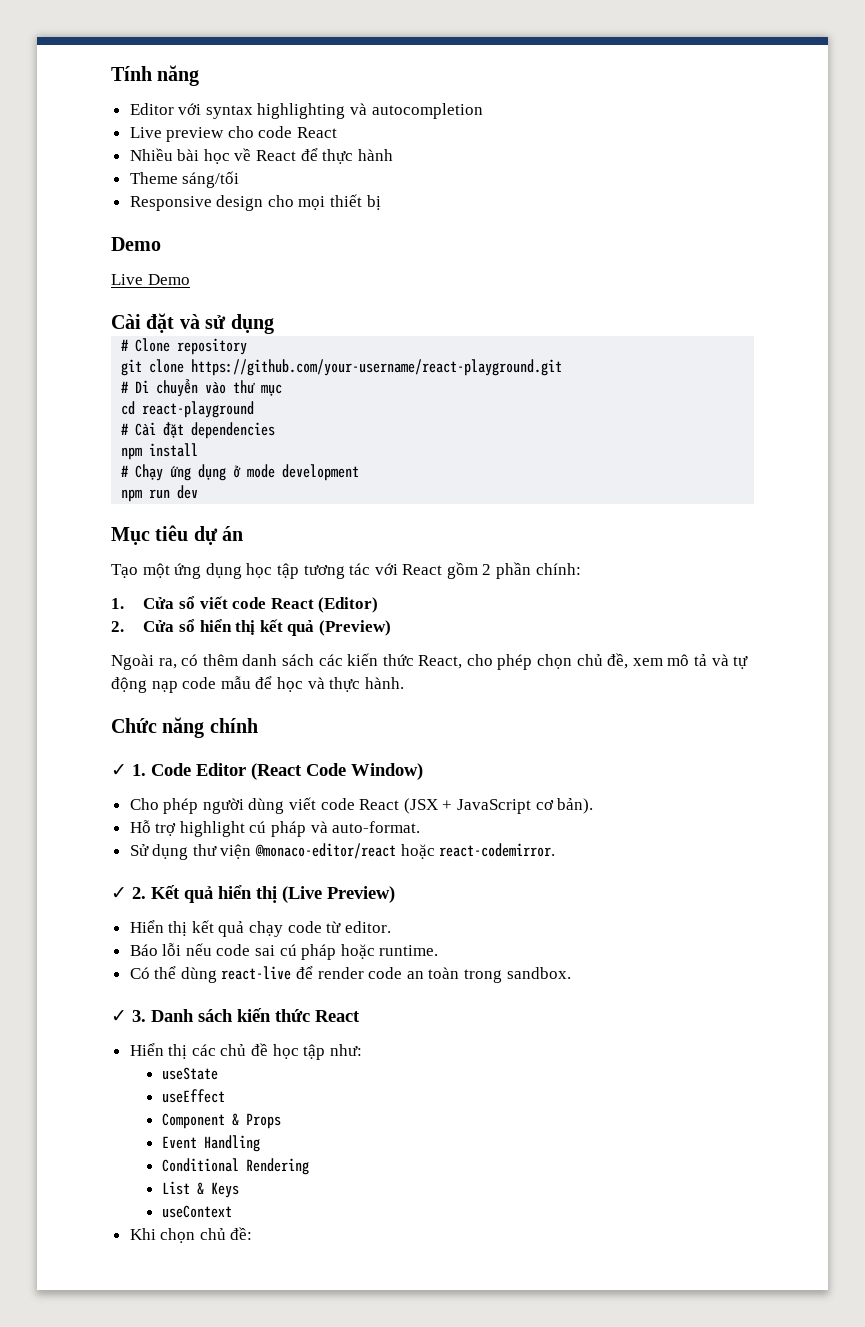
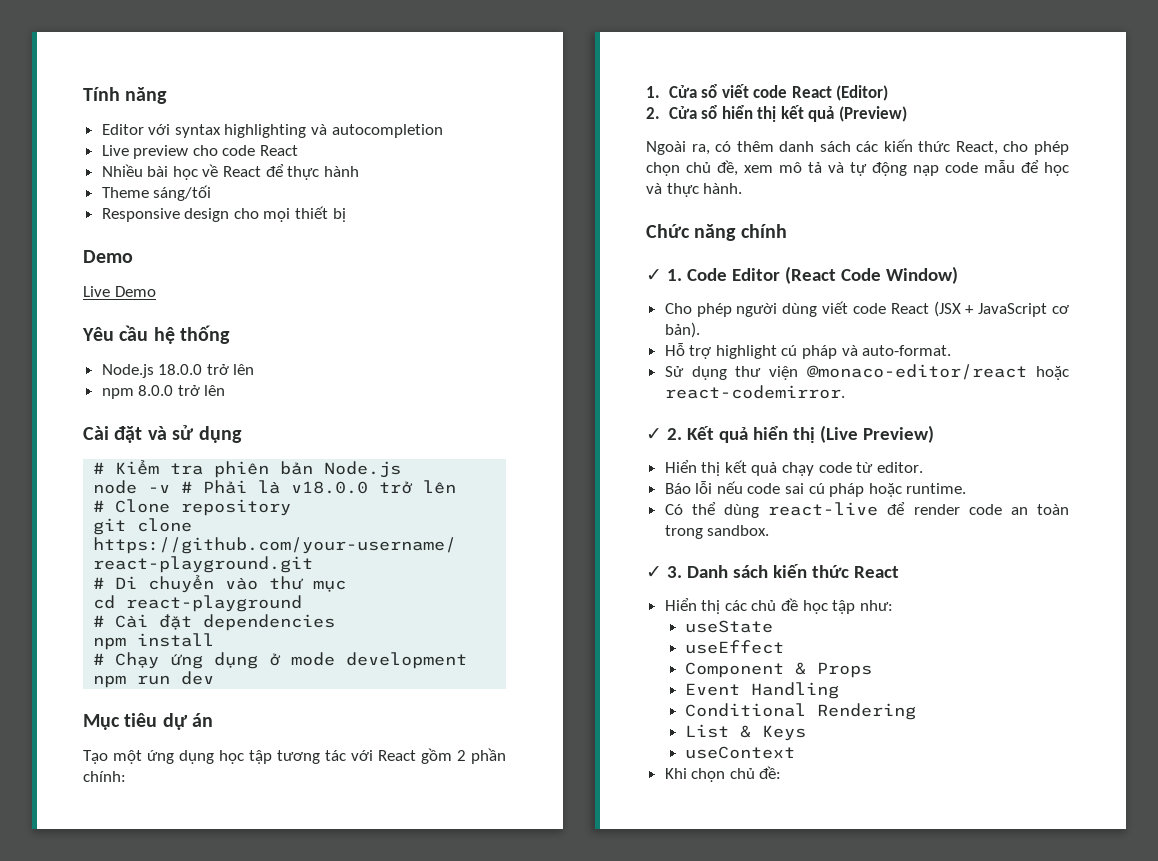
(190, 279) none -> [82,325,231,344] [101,364,255,378] [101,385,226,399] // Yêu cầu hệ thống // Node.js 18.0.0 trở lên // npm 8.0.0 trở lên
(274, 324) none -> [93,460,402,478] [93,480,457,494] // # Kiểm tra phiên bản Node.js // node -v # Phải là v18.0.0 trở lên

